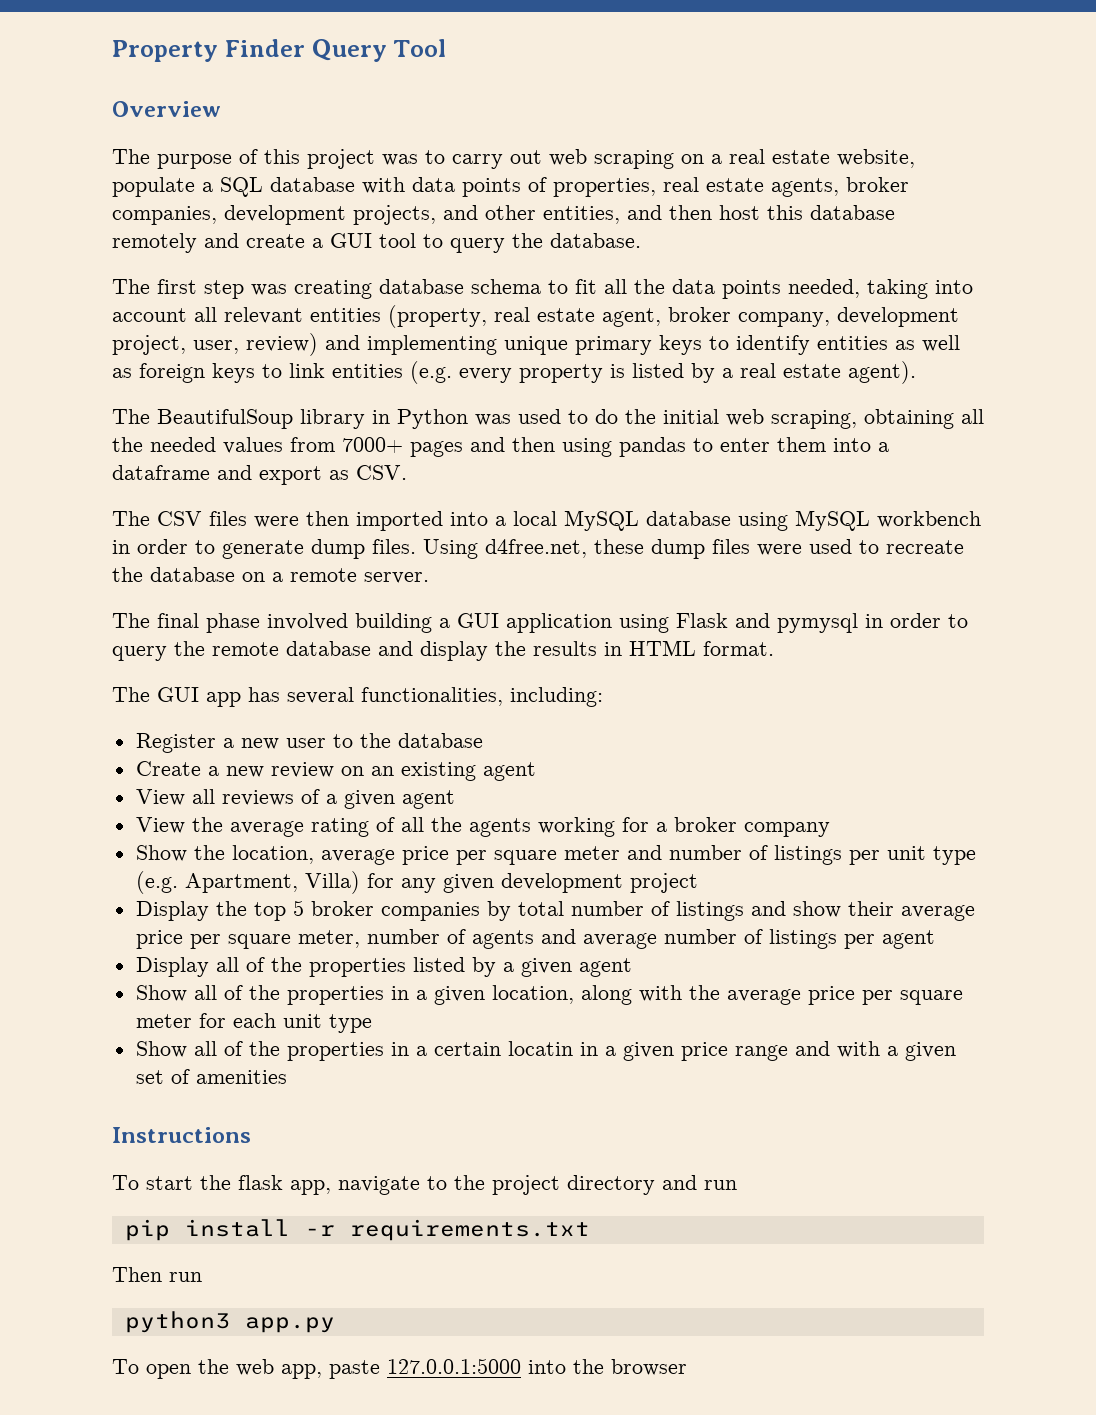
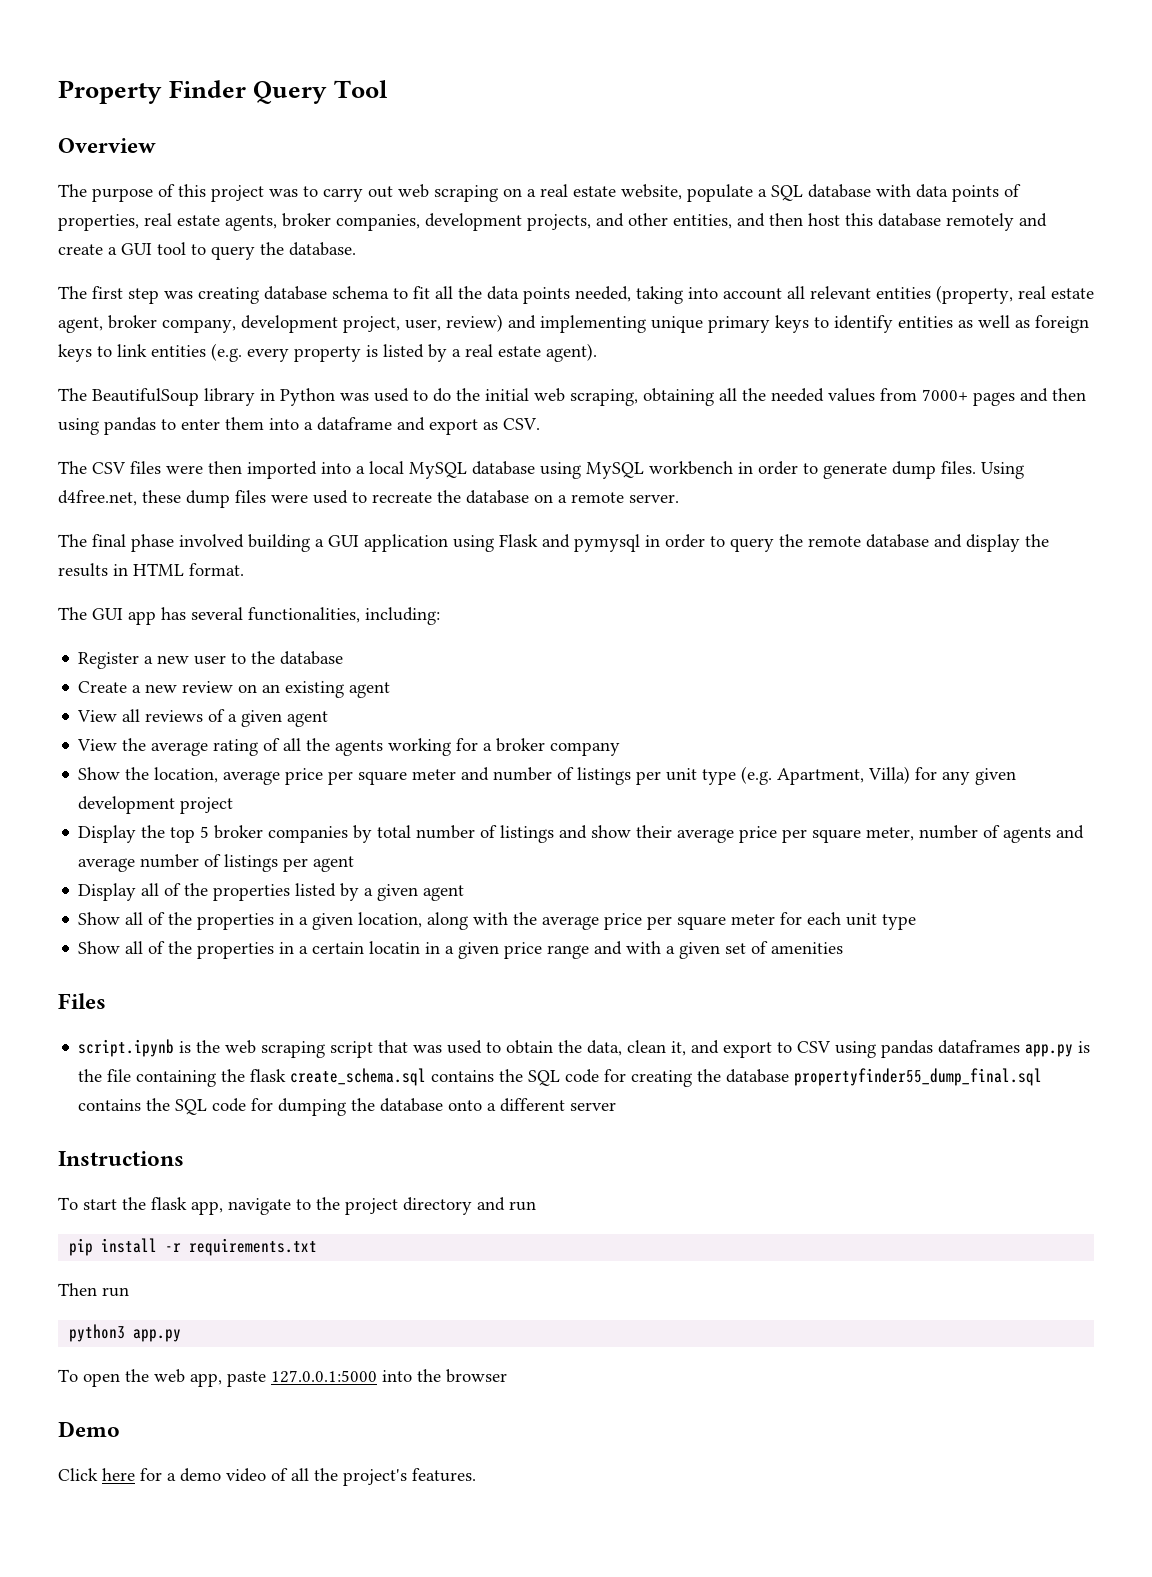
(287, 1077) none -> [58,993,106,1009] [78,1039,1091,1058] [78,1068,1043,1087] [78,1098,617,1116] // Files // script.ipynb is the web scraping script that was used to obtain the data, clean it, and export to CSV using pandas dataframes app.py is the file containing the flask create_schema.sql contains the SQL code for creating the database propertyfinder55_dump_final.sql contains the SQL code for dumping the database onto a different server
(687, 1367) none -> [58,1421,120,1437] [58,1468,476,1486] // Demo // Click here for a demo video of all the project's features.

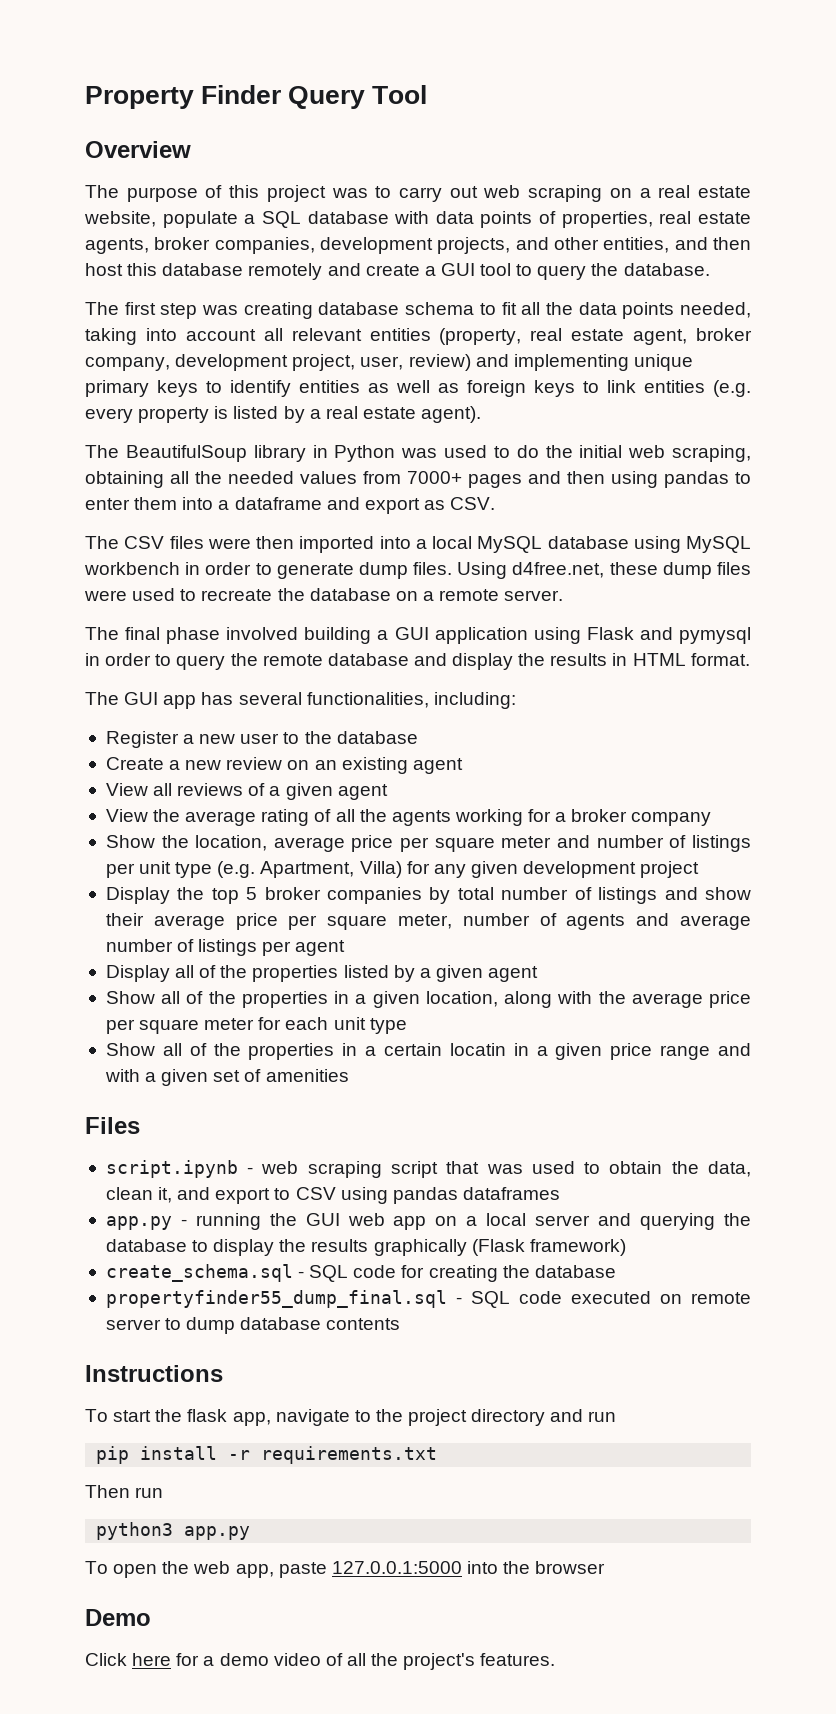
[179,1040,221,1053] is the -> [247,1167,254,1174] -
[1025,1041,1091,1057] [78,1068,524,1087] app.py is the file containing the flask create_schema.sql contains the -> [105,1213,751,1230] [105,1239,626,1256] [105,1264,305,1282] // app.py - running the GUI web app on a local server and querying the database to display the results graphically (Flask framework) // create_schema.sql -
[794,1068,1043,1086] [78,1098,617,1116] propertyfinder55_dump_final.sql contains the SQL code for dumping the database onto a different server -> [105,1290,751,1308] [105,1317,401,1334] // propertyfinder55_dump_final.sql - SQL code executed on remote server to dump database contents

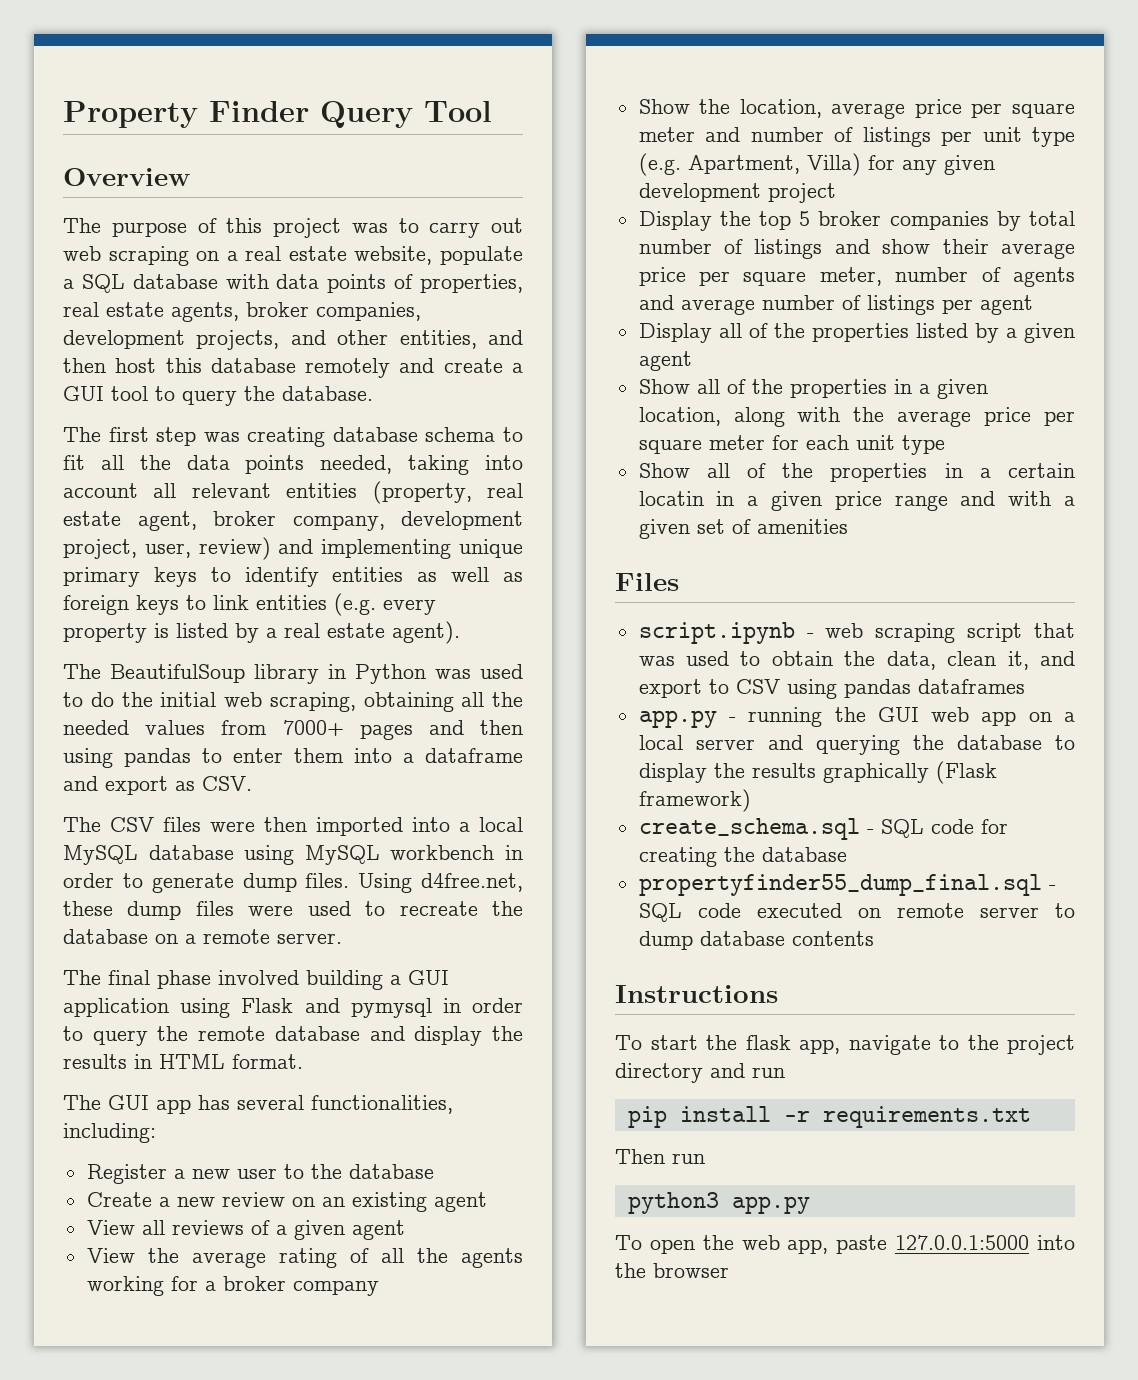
[85,1609,151,1626] [85,1653,556,1670] // Demo // Click here for a demo video of all the project's features. -> (729, 1270) none

